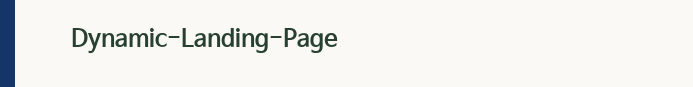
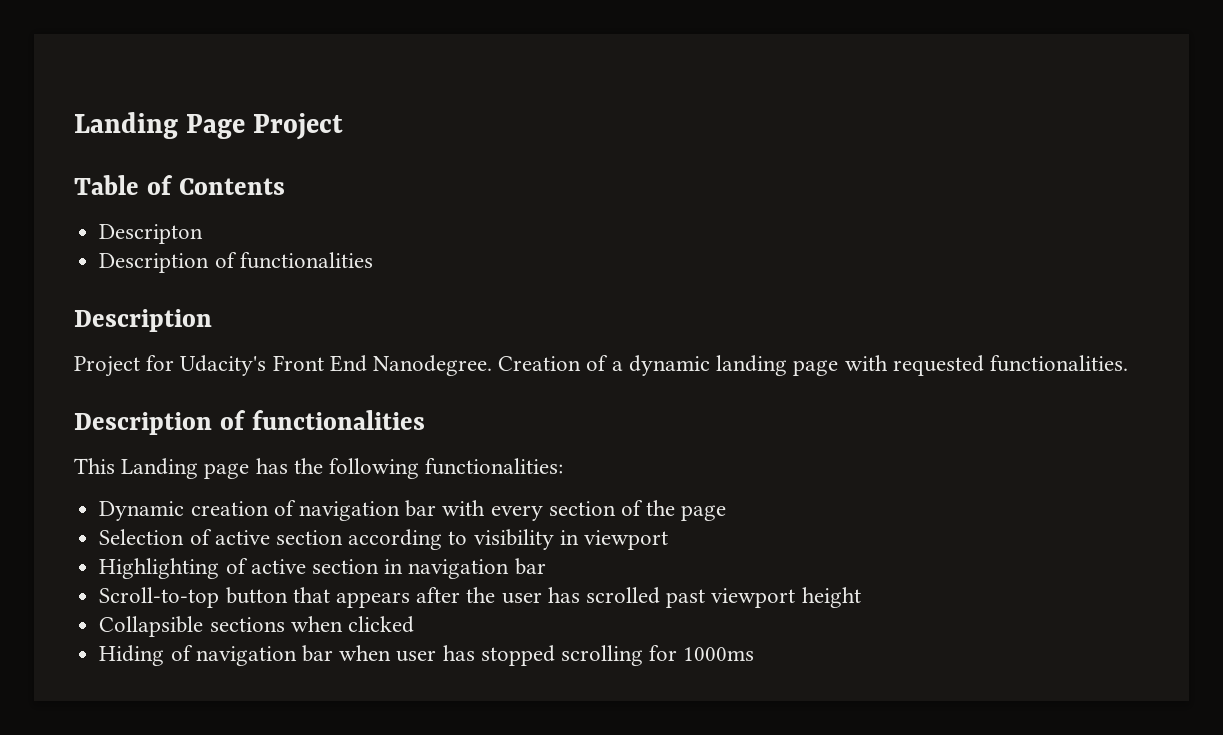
[71,28,338,54] Dynamic-Landing-Page -> [74,112,344,140] [74,175,285,195] [99,224,204,244] [99,252,373,273] [74,309,212,332] [74,355,1128,377] [74,410,425,435] [74,458,564,479] [99,500,727,521] [99,529,668,550] [99,558,546,579] [99,587,861,608] [99,616,414,637] [99,645,755,666] Landing Page Project // Table of Contents // Descripton // Description of functionalities // Description // Project for Udacity's Front End Nanodegree. Creation of a dynamic landing page with requested functionalities. // Description of functionalities // This Landing page has the following functionalities: // Dynamic creation of navigation bar with every section of the page // Selection of active section according to visibility in viewport // Highlighting of active section in navigation bar // Scroll-to-top button that appears after the user has scrolled past viewport height // Collapsible sections when clicked // Hiding of navigation bar when user has stopped scrolling for 1000ms

